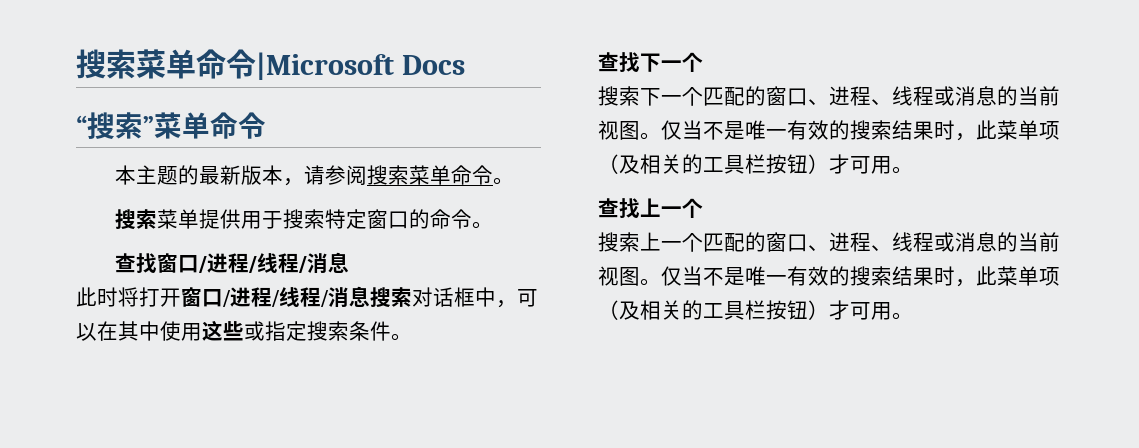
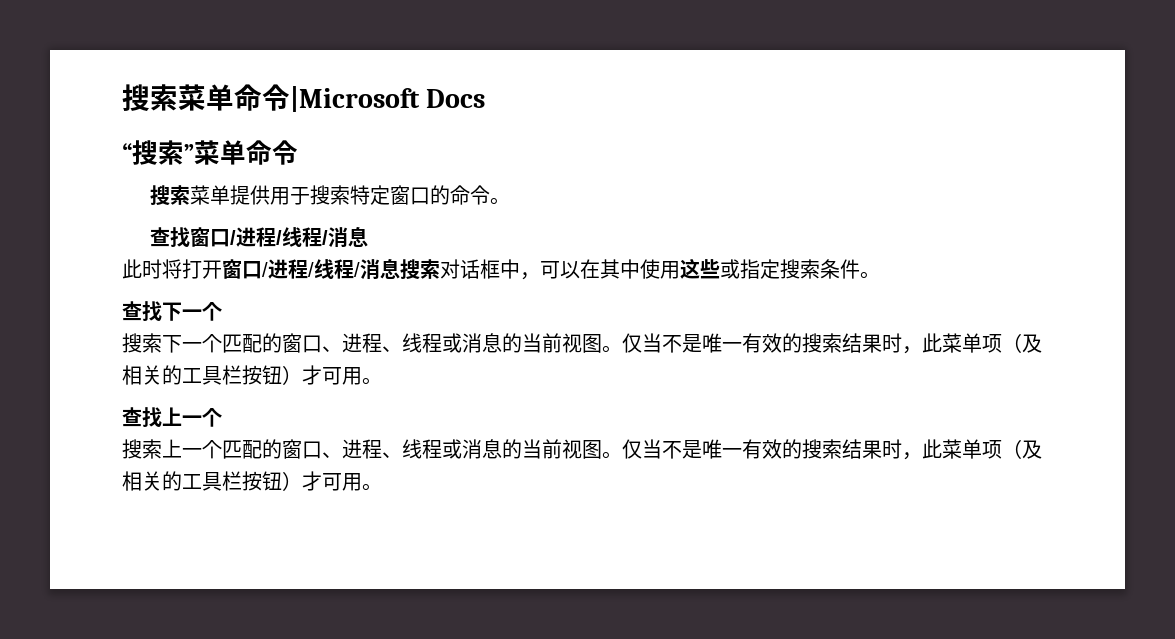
[114,165,514,186] // 本主题的最新版本，请参阅搜索菜单命令。 -> (298, 152) none

